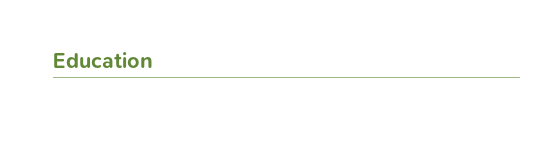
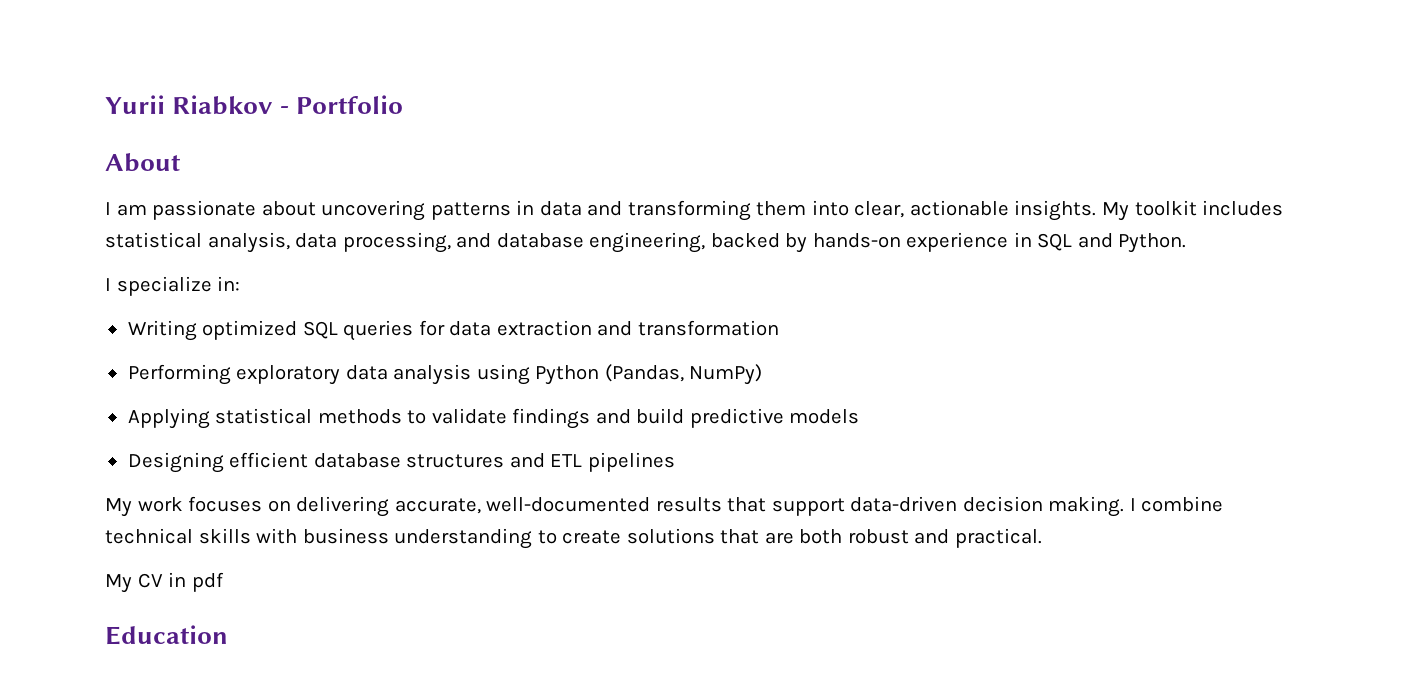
(53, 60) none -> [105,95,404,115] [105,153,181,172] [105,200,1284,221] [105,232,1187,253] [105,276,241,296] [127,320,779,341] [127,364,763,385] [127,408,860,429] [127,452,675,473] [105,496,1224,517] [105,528,1042,549] [105,572,224,593] Yurii Riabkov - Portfolio // About // I am passionate about uncovering patterns in data and transforming them into clear, actionable insights. My toolkit includes statistical analysis, data processing, and database engineering, backed by hands-on experience in SQL and Python. // I specialize in: // Writing optimized SQL queries for data extraction and transformation // Performing exploratory data analysis using Python (Pandas, NumPy) // Applying statistical methods to validate findings and build predictive models // Designing efficient database structures and ETL pipelines // My work focuses on delivering accurate, well-documented results that support data-driven decision making. I combine technical skills with business understanding to create solutions that are both robust and practical. // My CV in pdf //

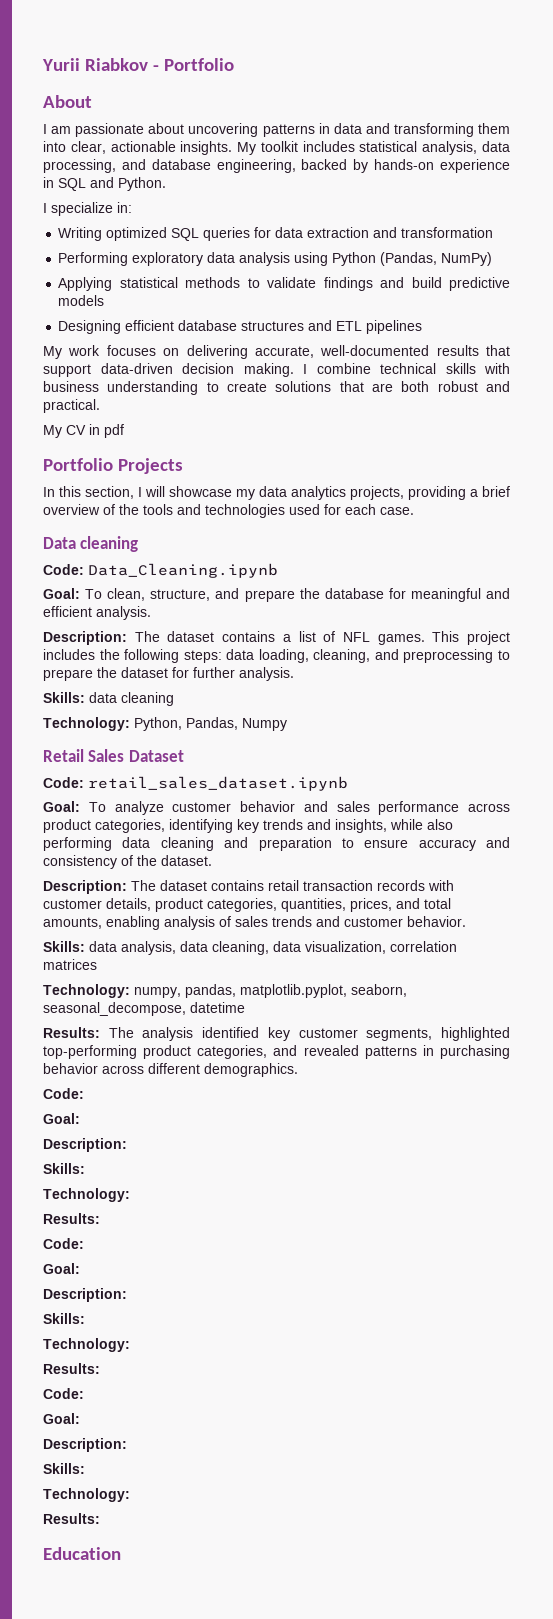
(224, 582) none -> [43,458,183,474] [43,486,510,500] [43,504,414,518] [43,536,139,552] [43,563,278,578] [43,588,511,602] [43,606,151,620] [43,631,510,645] [43,649,510,663] [43,667,294,681] [43,692,174,706] [43,717,287,731] [43,749,184,762] [43,776,348,791] [43,801,510,815] [43,819,453,833] [43,837,510,851] [43,855,212,869] [43,880,454,894] [43,898,451,912] [43,916,466,930] [43,941,457,955] [43,959,97,970] [43,984,407,998] [43,1002,245,1016] [43,1027,511,1041] [43,1045,511,1059] [43,1063,298,1077] [43,1088,84,1099] [43,1113,80,1124] [43,1138,127,1152] [43,1163,85,1174] [43,1188,130,1202] [43,1213,100,1224] [43,1238,84,1249] [43,1263,80,1274] [43,1288,127,1302] [43,1313,85,1324] [43,1338,130,1352] [43,1363,100,1374] [43,1388,84,1399] [43,1413,80,1424] [43,1438,127,1452] [43,1463,85,1474] [43,1488,130,1502] [43,1513,100,1524] // Portfolio Projects // In this section, I will showcase my data analytics projects, providing a brief overview of the tools and technologies used for each case. // Data cleaning // Code: Data_Cleaning.ipynb // Goal: To clean, structure, and prepare the database for meaningful and efficient analysis. // Description: The dataset contains a list of NFL games. This project includes the following steps: data loading, cleaning, and preprocessing to prepare the dataset for further analysis. // Skills: data cleaning // Technology: Python, Pandas, Numpy // Retail Sales Dataset // Code: retail_sales_dataset.ipynb // Goal: To analyze customer behavior and sales performance across product categories, identifying key trends and insights, while also performing data cleaning and preparation to ensure accuracy and consistency of the dataset. // Description: The dataset contains retail transaction records with customer details, product categories, quantities, prices, and total amounts, enabling analysis of sales trends and customer behavior. // Skills: data analysis, data cleaning, data visualization, correlation matrices // Technology: numpy, pandas, matplotlib.pyplot, seaborn, seasonal_decompose, datetime // Results: The analysis identified key customer segments, highlighted top-performing product categories, and revealed patterns in purchasing behavior across different demographics. // Code: // Goal: // Description: // Skills: // Technology: // Results: // Code: // Goal: // Description: // Skills: // Technology: // Results: // Code: // Goal: // Description: // Skills: // Technology: // Results:

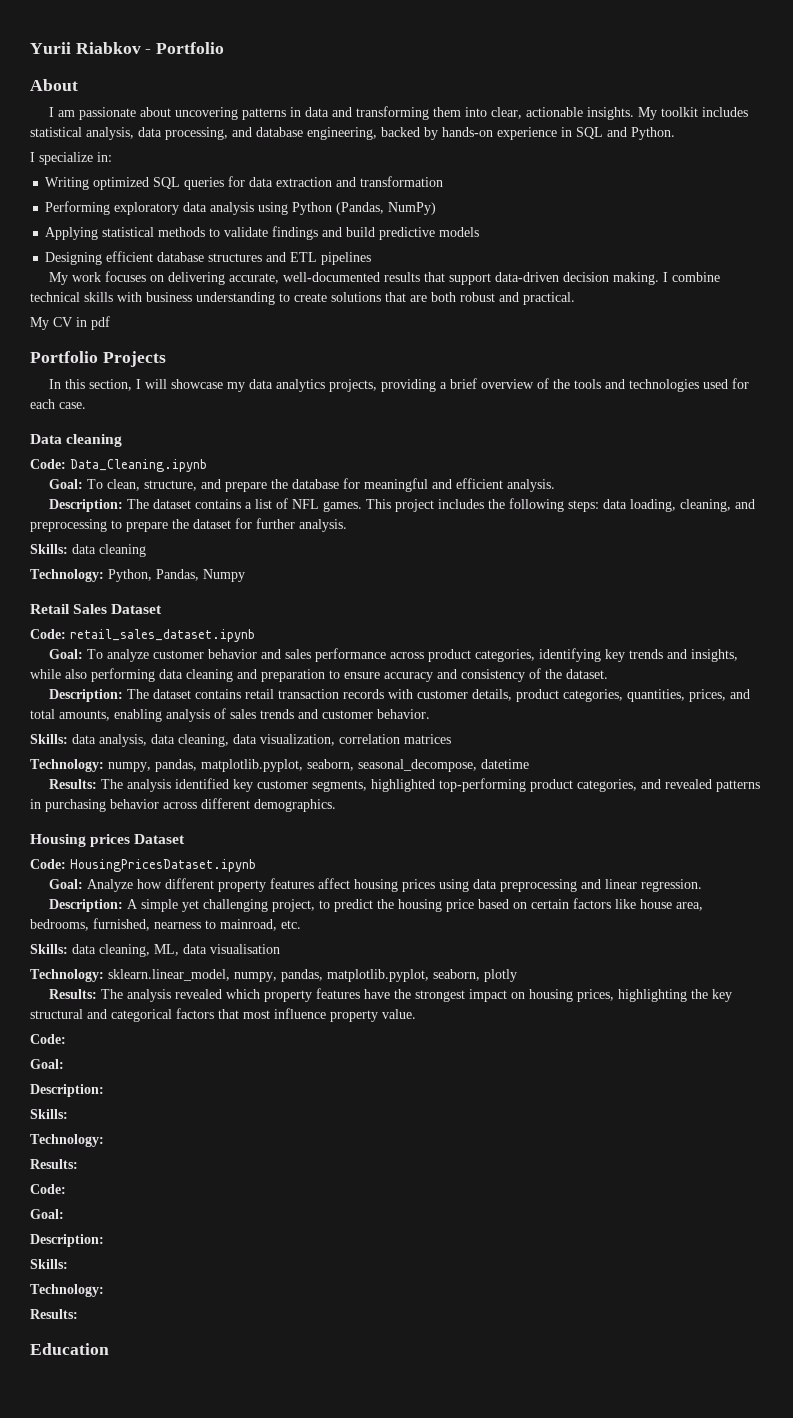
[43,1088,84,1099] [43,1113,80,1124] [43,1138,127,1152] [43,1163,85,1174] [43,1188,130,1202] [43,1213,100,1224] // Code: // Goal: // Description: // Skills: // Technology: // Results: -> [30,834,186,847] [30,859,256,872] [48,878,702,892] [48,898,703,912] [30,918,301,931] [30,944,280,957] [30,969,517,982] [48,988,732,1002] [30,1008,416,1022] // Housing prices Dataset // Code: HousingPricesDataset.ipynb // Goal: Analyze how different property features affect housing prices using data preprocessing and linear regression. // Description: A simple yet challenging project, to predict the housing price based on certain factors like house area, bedrooms, furnished, nearness to mainroad, etc. // Skills: data cleaning, ML, data visualisation // Technology: sklearn.linear_model, numpy, pandas, matplotlib.pyplot, seaborn, plotly // Results: The analysis revealed which property features have the strongest impact on housing prices, highlighting the key structural and categorical factors that most influence property value.

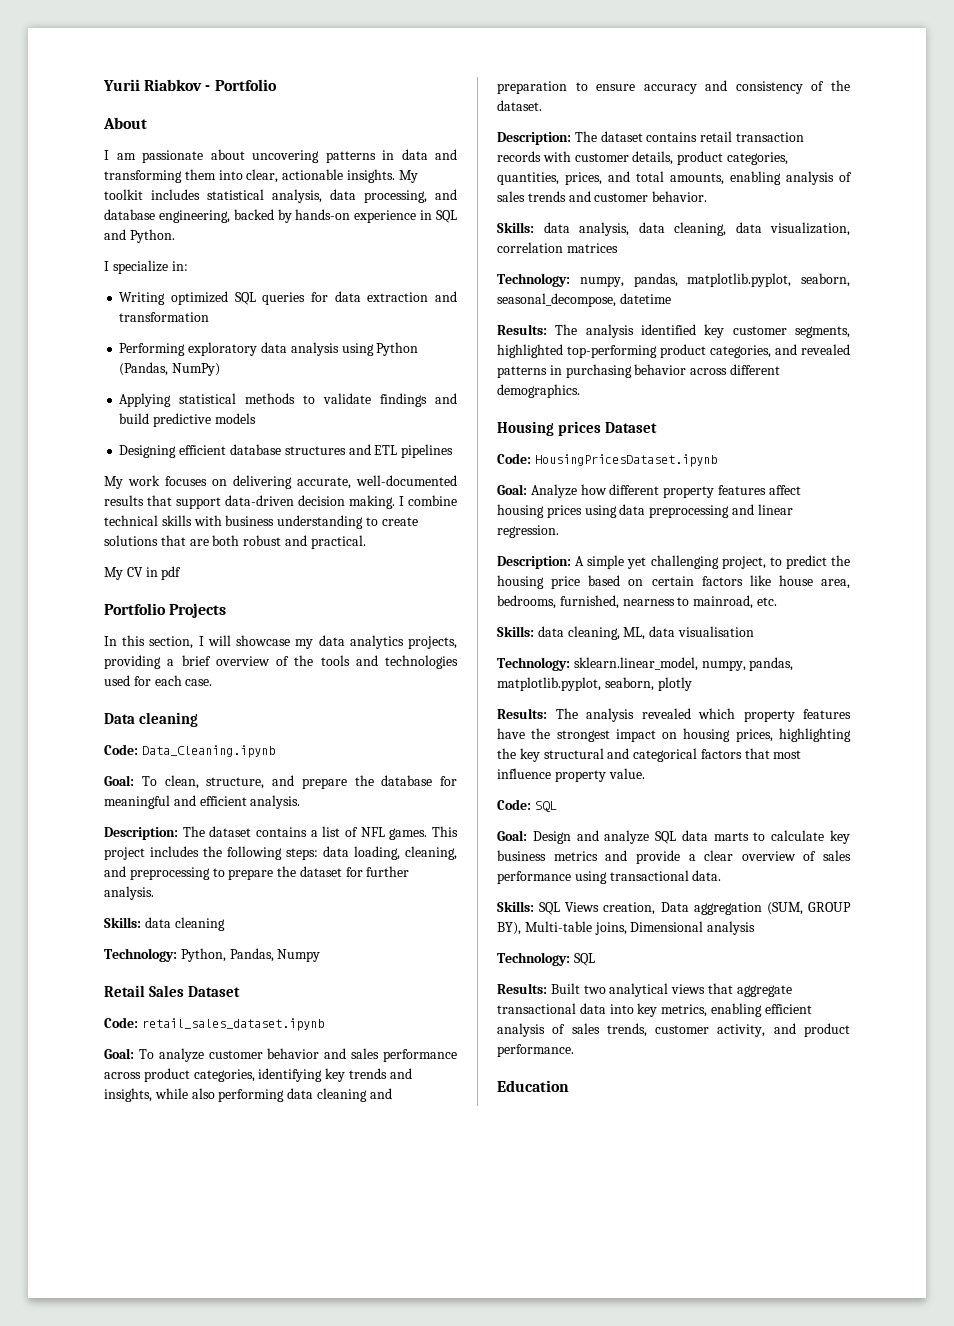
[30,1059,64,1069] [30,1084,104,1097] [30,1109,68,1119] [30,1134,104,1147] [30,1159,78,1169] [30,1184,66,1194] [30,1209,64,1219] [30,1234,104,1247] [30,1259,68,1269] [30,1284,104,1297] [30,1309,78,1319] // Goal: // Description: // Skills: // Technology: // Results: // Code: // Goal: // Description: // Skills: // Technology: // Results: -> [534,801,557,812] [497,830,850,844] [497,850,851,864] [497,870,722,884] [497,901,851,915] [497,921,756,935] [497,952,595,966] [497,983,792,997] [497,1003,812,1017] [497,1023,850,1037] [497,1044,574,1057] SQL // Goal: Design and analyze SQL data marts to calculate key business metrics and provide a clear overview of sales performance using transactional data. // Skills: SQL Views creation, Data aggregation (SUM, GROUP BY), Multi-table joins, Dimensional analysis // Technology: SQL // Results: Built two analytical views that aggregate transactional data into key metrics, enabling efficient analysis of sales trends, customer activity, and product performance.

